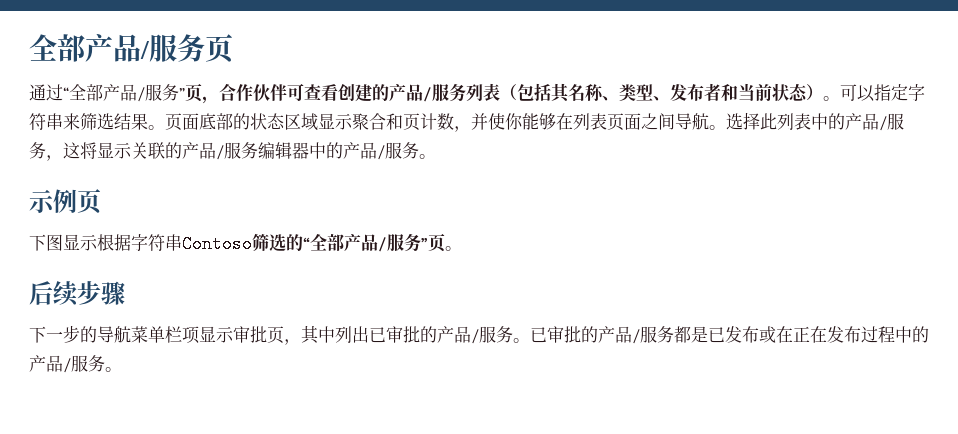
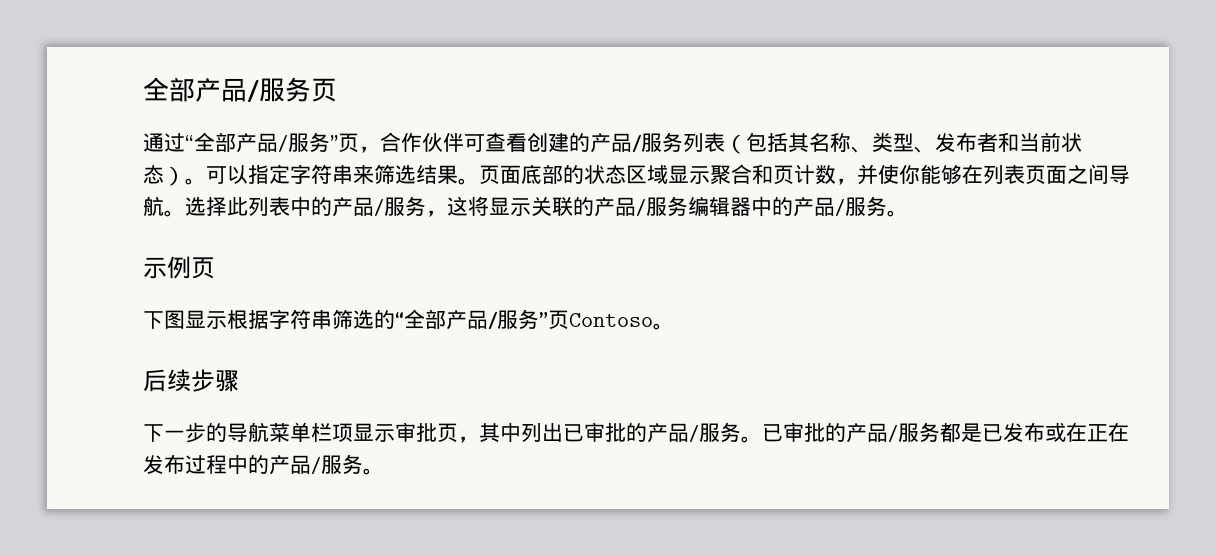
[182,235,252,253] Contoso -> (332, 319) none
(445, 242) none -> [569,313,653,327] Contoso

